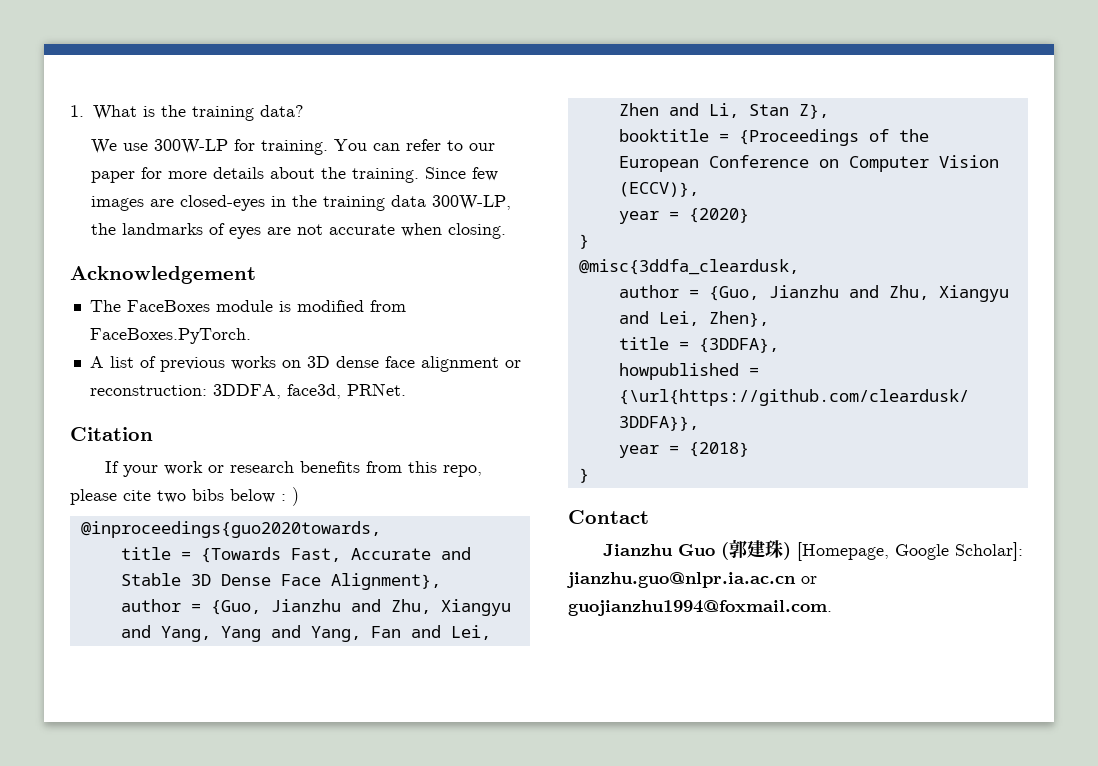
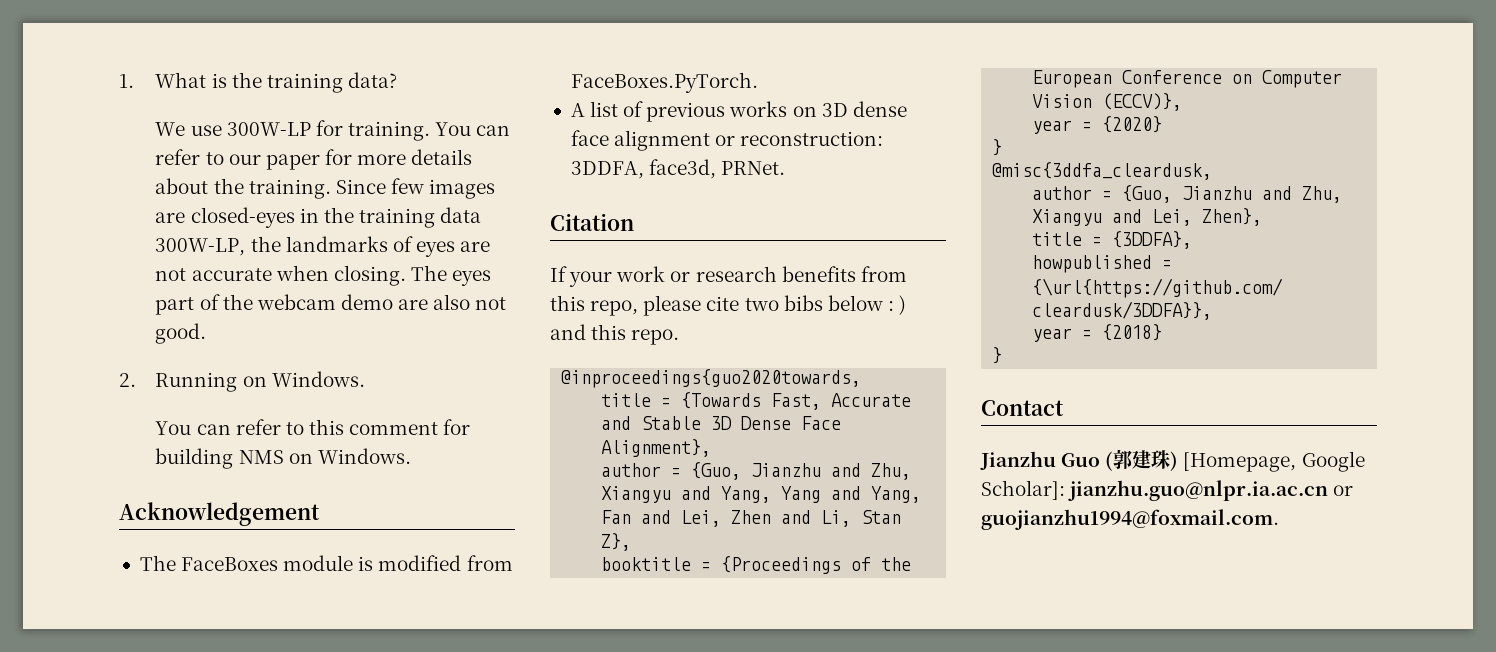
(506, 231) none -> [410,265,492,286] [155,294,507,315] [155,323,207,344] [119,371,365,392] [155,419,471,435] [155,448,411,469] The eyes part of the webcam demo are also not good. // 2. Running on Windows. // You can refer to this comment for building NMS on Windows.
(299, 496) none -> [550,324,680,345] and this repo.

